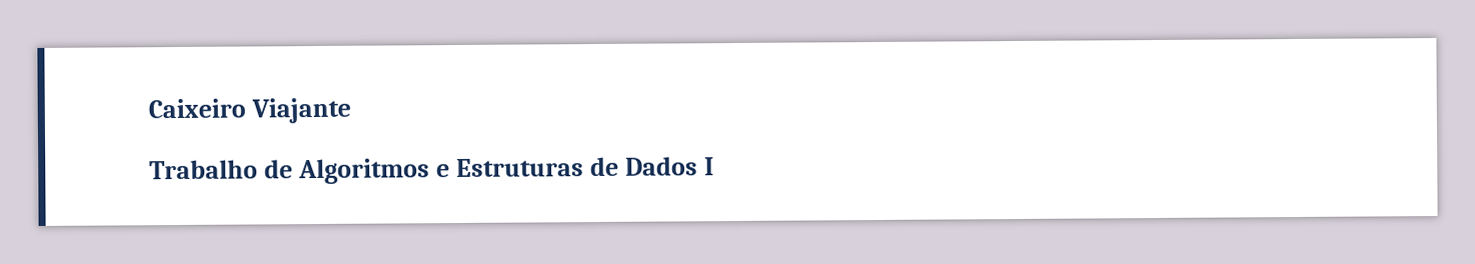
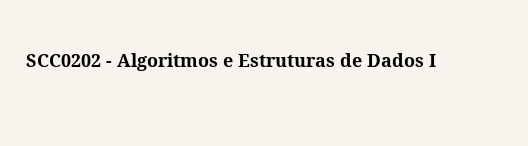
[148,97,352,124] [149,159,294,180] Caixeiro Viajante // Trabalho de -> [26,54,112,67] SCC0202 -

